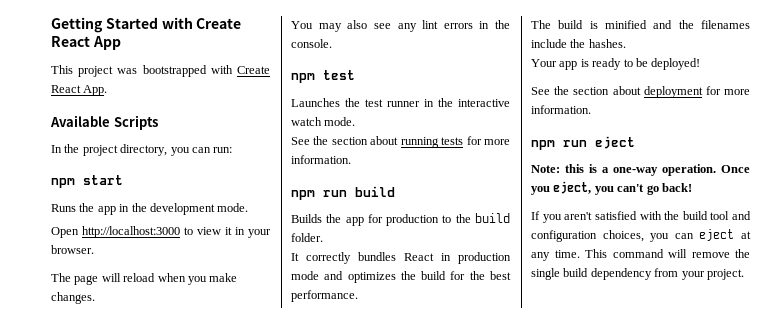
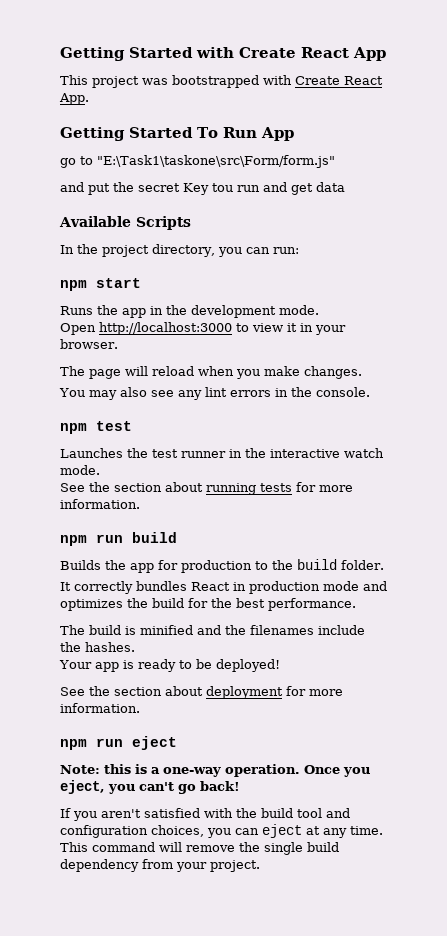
(108, 90) none -> [60,127,294,141] [60,155,335,168] [60,182,345,195] // Getting Started To Run App // go to "E:\Task1\taskone\src\Form/form.js" // and put the secret Key tou run and get data

